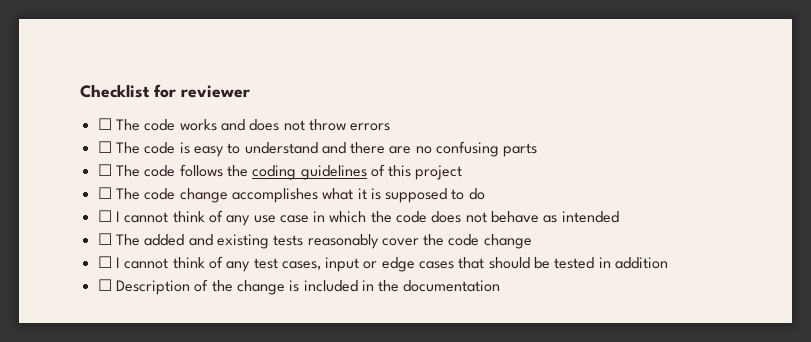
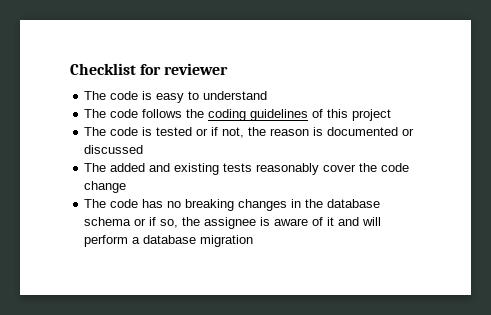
[97,118,391,131] [97,141,112,153] ☐ The code works and does not throw errors // ☐ -> (229, 69) none
[321,141,538,157] [97,164,112,176] and there are no confusing parts // ☐ -> (268, 95) //
[97,187,485,203] [97,210,619,226] [97,233,112,245] ☐ The code change accomplishes what it is supposed to do // ☐ I cannot think of any use case in which the code does not behave as intended // ☐ -> [84,127,415,138] [84,145,144,154] The code is tested or if not, the reason is documented or discussed //
[97,256,669,272] [97,279,501,295] ☐ I cannot think of any test cases, input or edge cases that should be tested in addition // ☐ Description of the change is included in the documentation -> [84,199,381,211] [84,217,382,229] [84,235,254,247] The code has no breaking changes in the database schema or if so, the assignee is aware of it and will perform a database migration

